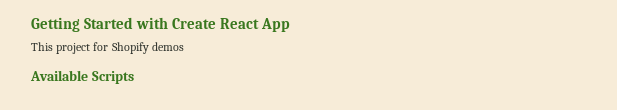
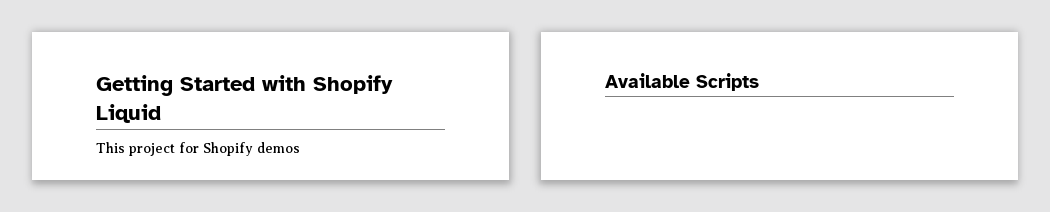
[172,18,291,32] Create React App -> [313,75,393,94] [96,104,161,123] Shopify Liquid

